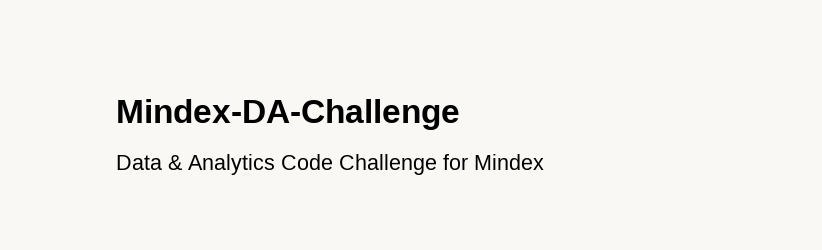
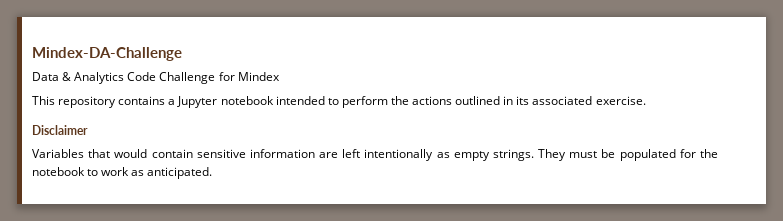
(544, 162) none -> [32,96,646,108] [32,125,88,135] [32,149,718,161] [32,167,213,179] // This repository contains a Jupyter notebook intended to perform the actions outlined in its associated exercise. // Disclaimer // Variables that would contain sensitive information are left intentionally as empty strings. They must be populated for the notebook to work as anticipated.

